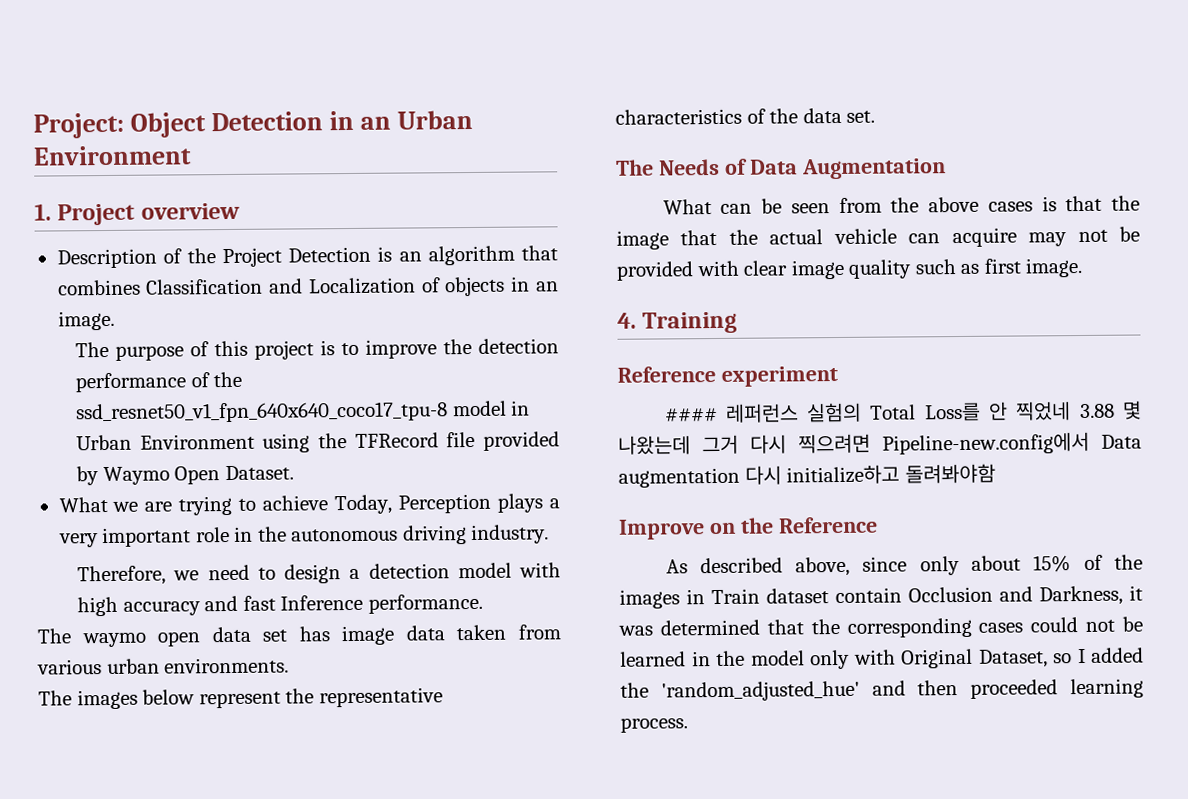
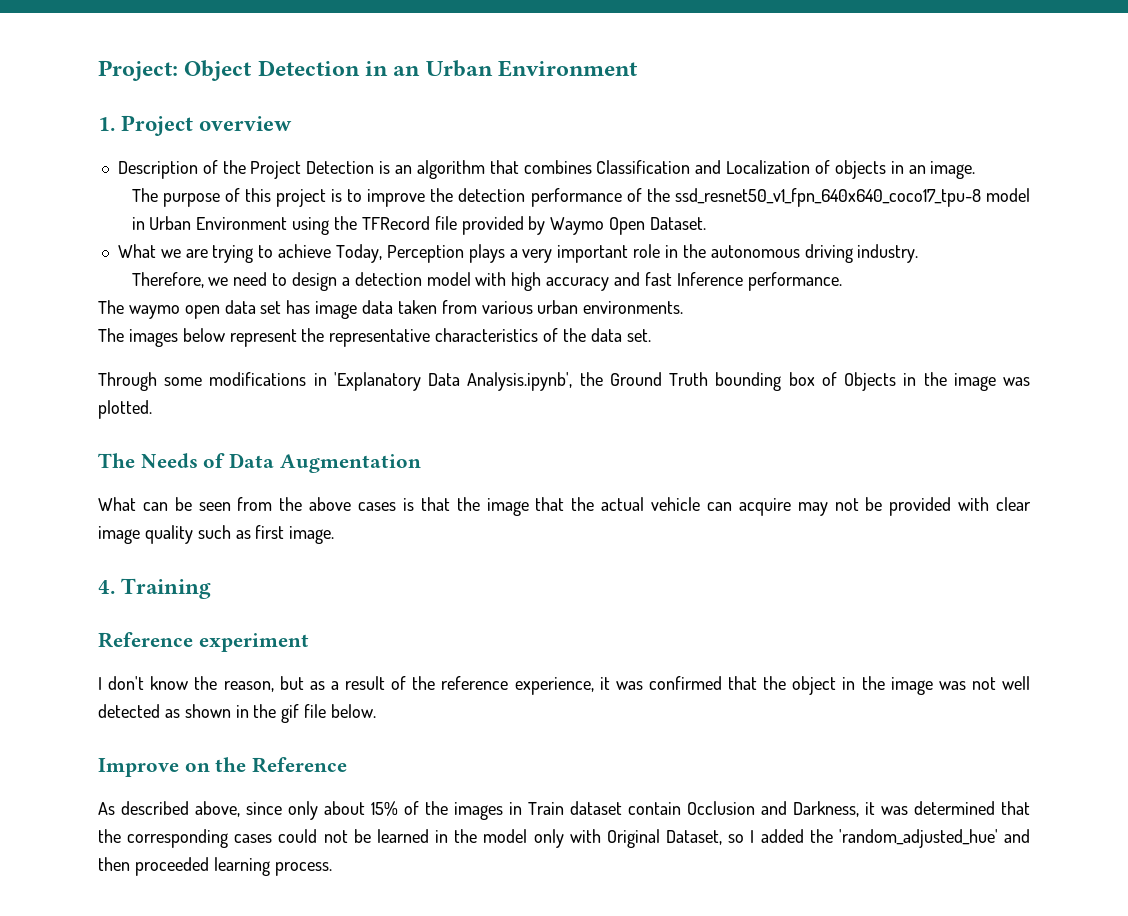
(876, 116) none -> [98,372,1031,391] [98,400,152,419] // Through some modifications in 'Explanatory Data Analysis.ipynb', the Ground Truth bounding box of Objects in the image was plotted.
[664,400,1142,423] [618,431,1142,455] [618,463,996,488] #### 레퍼런스 실험의 Total Loss를 안 찍었네 3.88 몇 나왔는데 그거 다시 찍으려면 Pipeline-new.config에서 Data augmentation 다시 initialize하고 돌려봐야함 -> [98,676,1030,695] [98,704,377,723] I don't know the reason, but as a result of the reference experience, it was confirmed that the object in the image was not well detected as shown in the gif file below.

